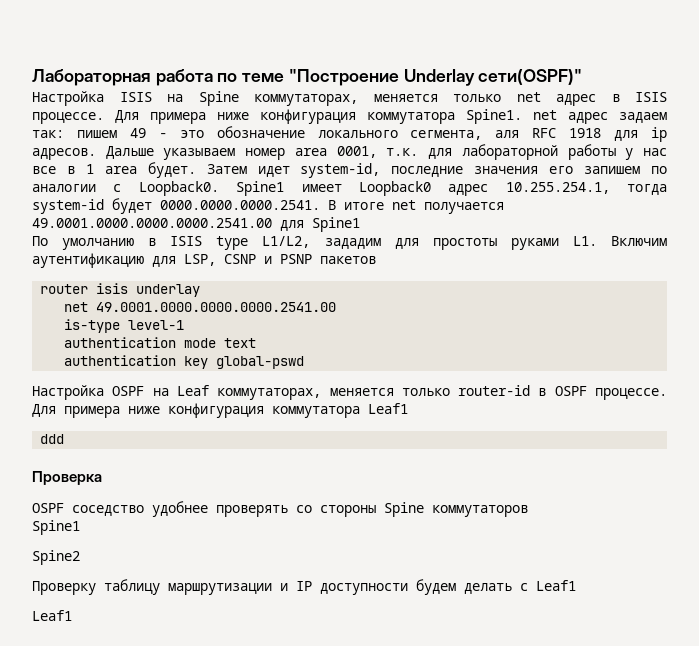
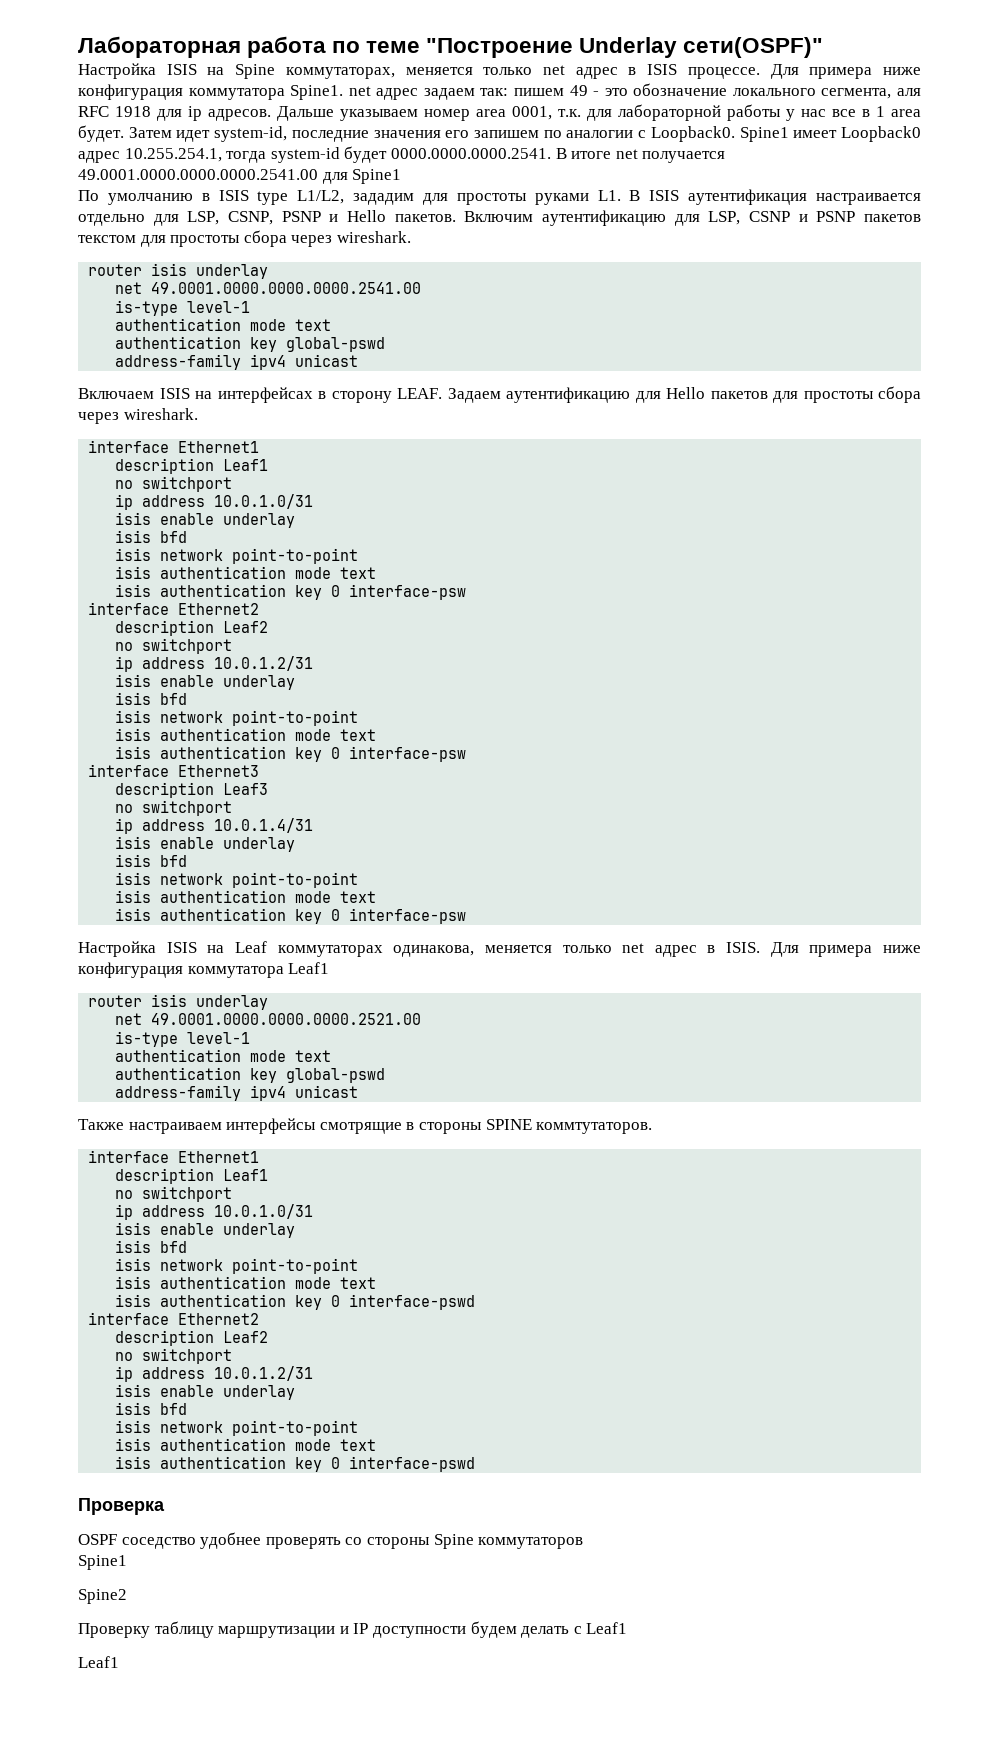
(597, 241) none -> [629,189,922,205] [78,210,456,226] В ISIS аутентификация настраивается отдельно для LSP, CSNP, PSNP и Hello пакетов.
(376, 260) none -> [78,230,411,247] текстом для простоты сбора через wireshark.
[32,385,145,400] // Настройка OSPF -> [115,354,359,370] [78,386,921,403] [78,408,198,424] [88,440,260,453] [115,458,269,474] [115,476,233,492] [115,494,314,510] [115,512,296,528] [115,530,188,543] [115,548,359,564] [115,566,377,579] [115,584,467,600] [88,602,260,615] [115,620,269,636] [115,638,233,654] [115,656,314,672] [115,674,296,690] [115,692,188,705] [115,710,359,726] [115,728,377,741] [115,746,467,762] [88,764,260,777] [115,782,269,798] [115,800,233,816] [115,818,314,834] [115,836,296,852] [115,854,188,867] [115,872,359,888] [115,890,377,903] [115,908,467,924] [78,941,197,957] // address-family ipv4 unicast // Включаем ISIS на интерфейсах в сторону LEAF. Задаем аутентификацию для Hello пакетов для простоты сбора через wireshark. // interface Ethernet1 // description Leaf1 // no switchport // ip address 10.0.1.0/31 // isis enable underlay // isis bfd // isis network point-to-point // isis authentication mode text // isis authentication key 0 interface-psw // interface Ethernet2 // description Leaf2 // no switchport // ip address 10.0.1.2/31 // isis enable underlay // isis bfd // isis network point-to-point // isis authentication mode text // isis authentication key 0 interface-psw // interface Ethernet3 // description Leaf3 // no switchport // ip address 10.0.1.4/31 // isis enable underlay // isis bfd // isis network point-to-point // isis authentication mode text // isis authentication key 0 interface-psw // Настройка ISIS
[217,385,667,400] коммутаторах, меняется только router-id в OSPF процессе. -> [277,942,761,957] коммутаторах одинакова, меняется только net адрес в ISIS.
[40,434,65,444] ddd -> [88,994,269,1010] [115,1013,422,1025] [115,1031,251,1047] [115,1049,332,1062] [115,1067,386,1083] [115,1085,359,1101] [78,1118,653,1134] [88,1150,260,1163] [115,1168,269,1184] [115,1186,233,1202] [115,1204,314,1220] [115,1222,296,1238] [115,1240,188,1253] [115,1258,359,1274] [115,1276,377,1289] [115,1294,476,1310] [88,1312,260,1325] [115,1330,269,1346] [115,1348,233,1364] [115,1366,314,1382] [115,1384,296,1400] [115,1402,188,1415] [115,1420,359,1436] [115,1438,377,1451] [115,1456,476,1472] router isis underlay // net 49.0001.0000.0000.0000.2521.00 // is-type level-1 // authentication mode text // authentication key global-pswd // address-family ipv4 unicast // Также настраиваем интерфейсы смотрящие в стороны SPINE коммтутаторов. // interface Ethernet1 // description Leaf1 // no switchport // ip address 10.0.1.0/31 // isis enable underlay // isis bfd // isis network point-to-point // isis authentication mode text // isis authentication key 0 interface-pswd // interface Ethernet2 // description Leaf2 // no switchport // ip address 10.0.1.2/31 // isis enable underlay // isis bfd // isis network point-to-point // isis authentication mode text // isis authentication key 0 interface-pswd

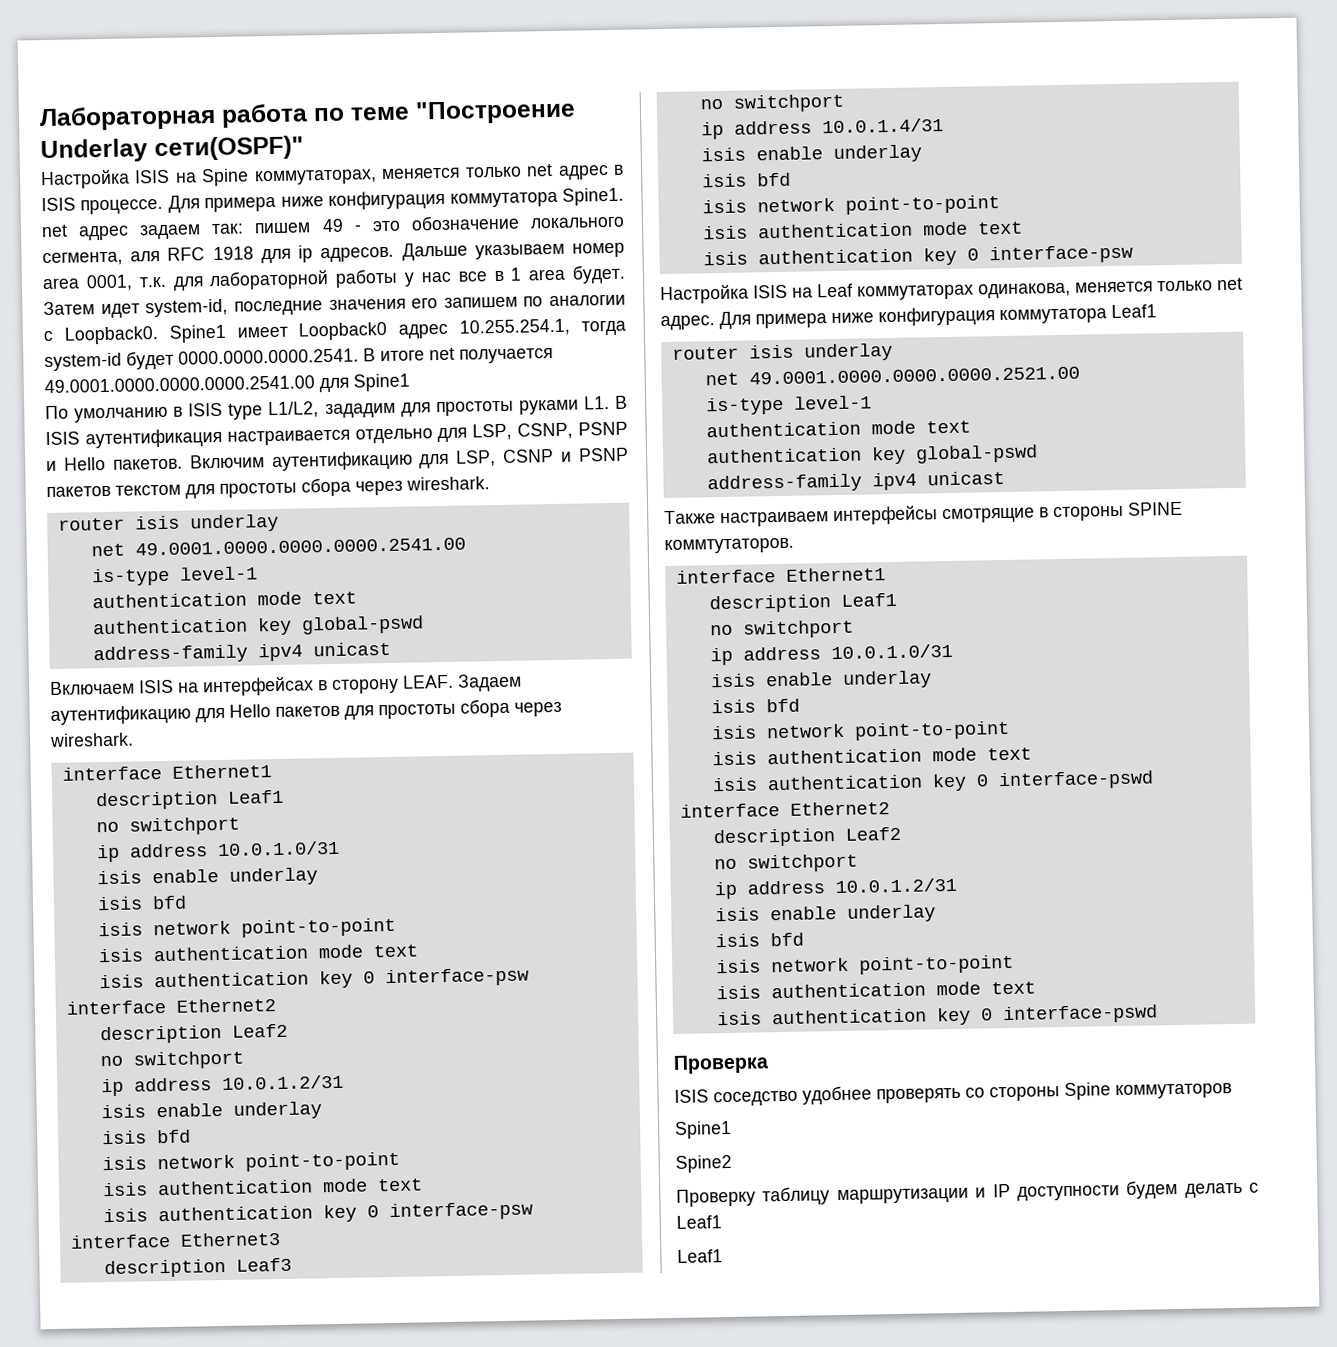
[654,942,761,957] адрес в ISIS. -> [660,315,715,331] адрес.
[78,1534,117,1545] OSPF -> [674,1089,709,1103] ISIS

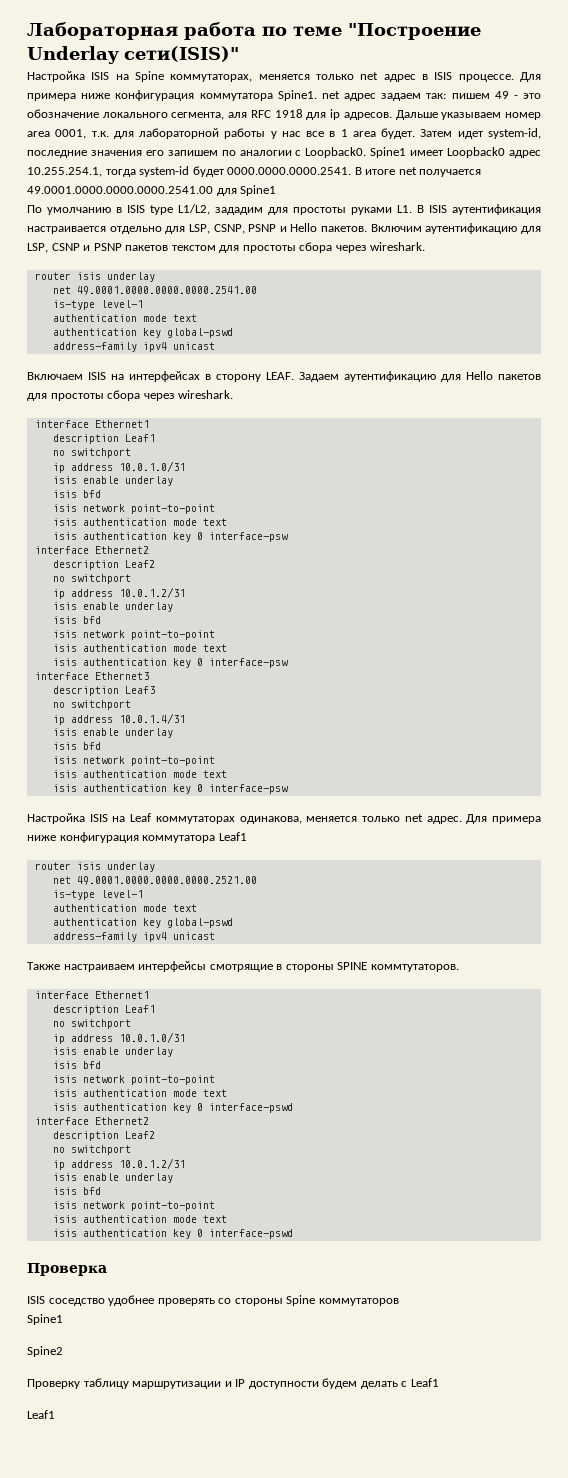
[154,135,304,162] сети(OSPF)" -> [124,46,239,62] сети(ISIS)"

